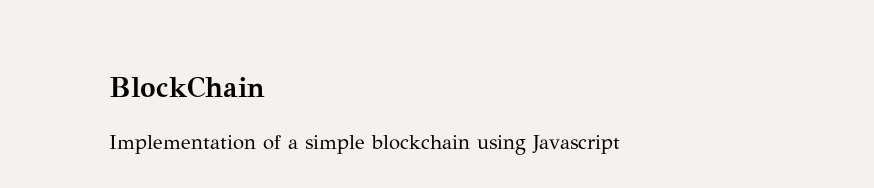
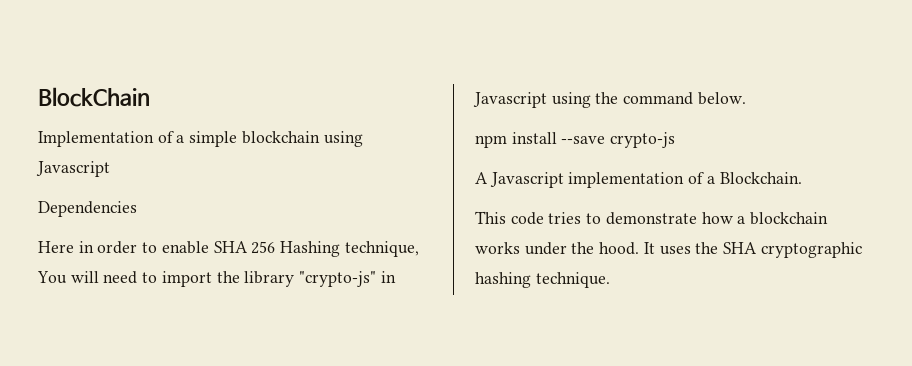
(620, 144) none -> [38,201,137,217] [38,241,419,257] [37,271,396,287] [473,92,746,108] [475,132,676,148] [475,172,802,188] [475,211,829,225] [475,242,862,258] [475,272,610,288] // Dependencies // Here in order to enable SHA 256 Hashing technique, You will need to import the library "crypto-js" in Javascript using the command below. // npm install --save crypto-js // A Javascript implementation of a Blockchain. // This code tries to demonstrate how a blockchain works under the hood. It uses the SHA cryptographic hashing technique.

